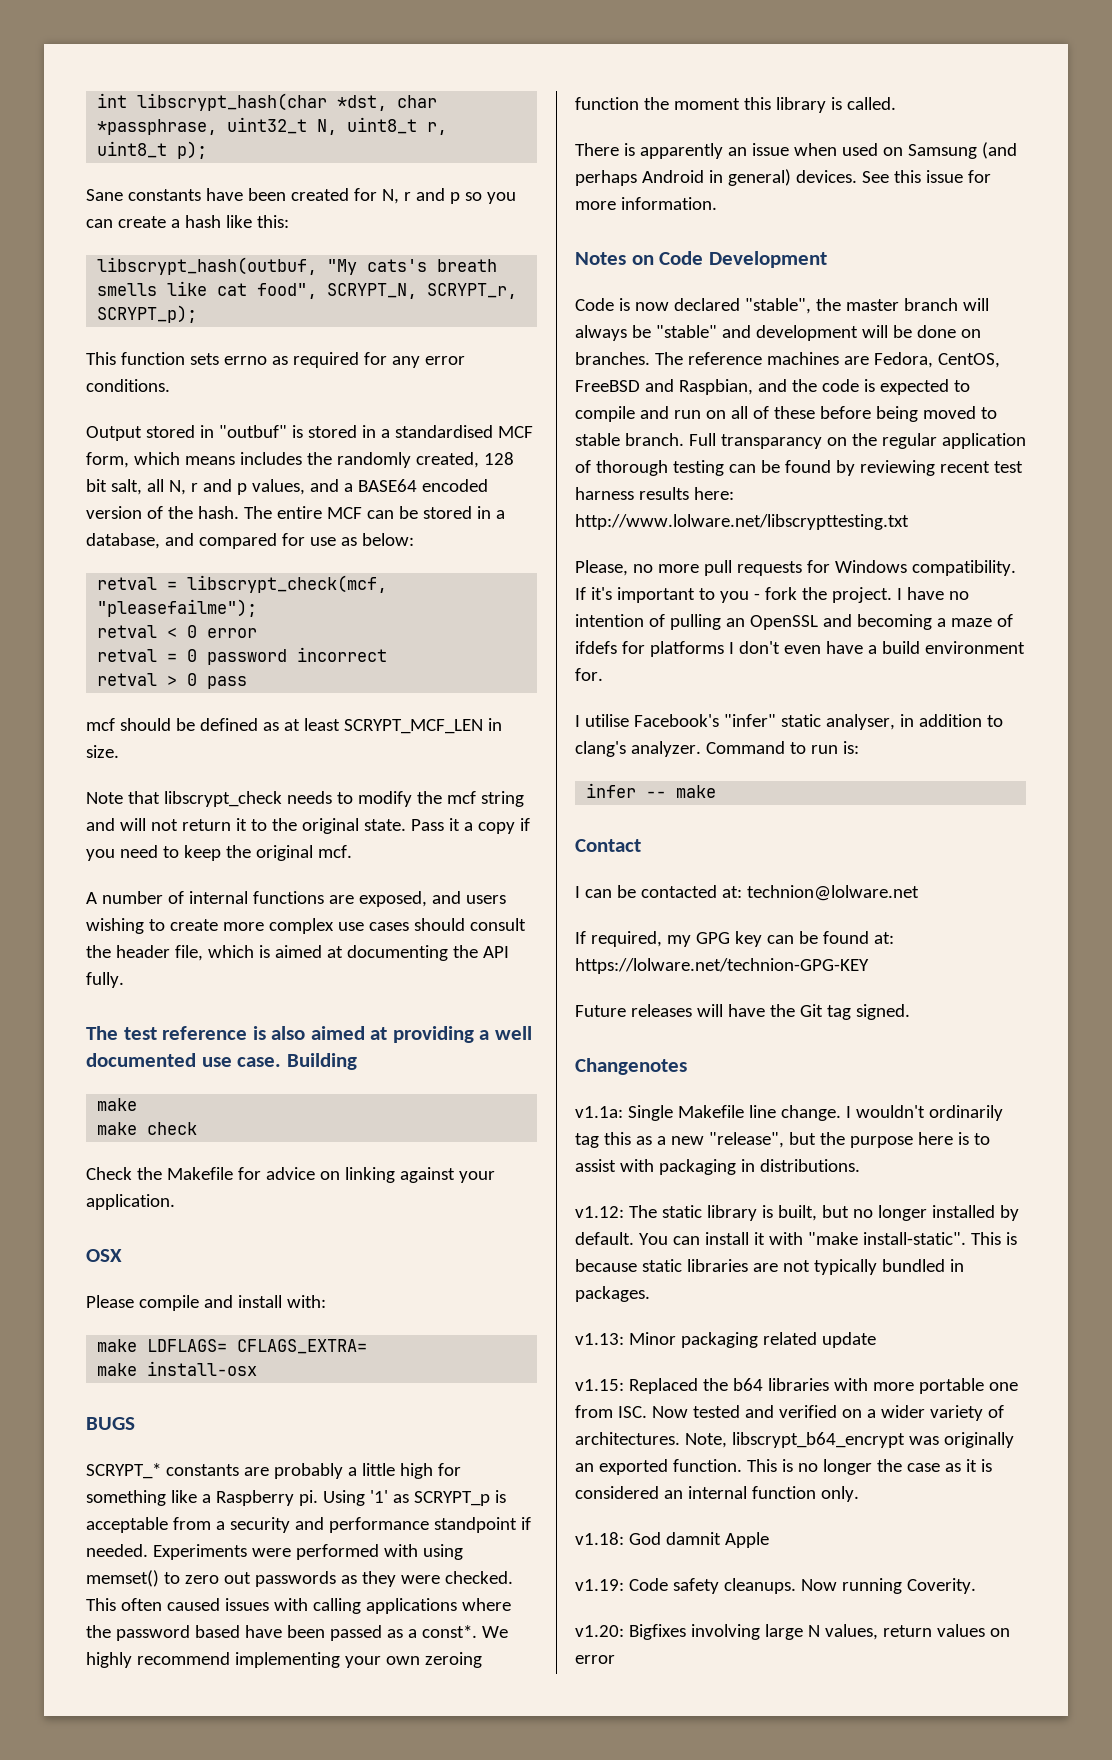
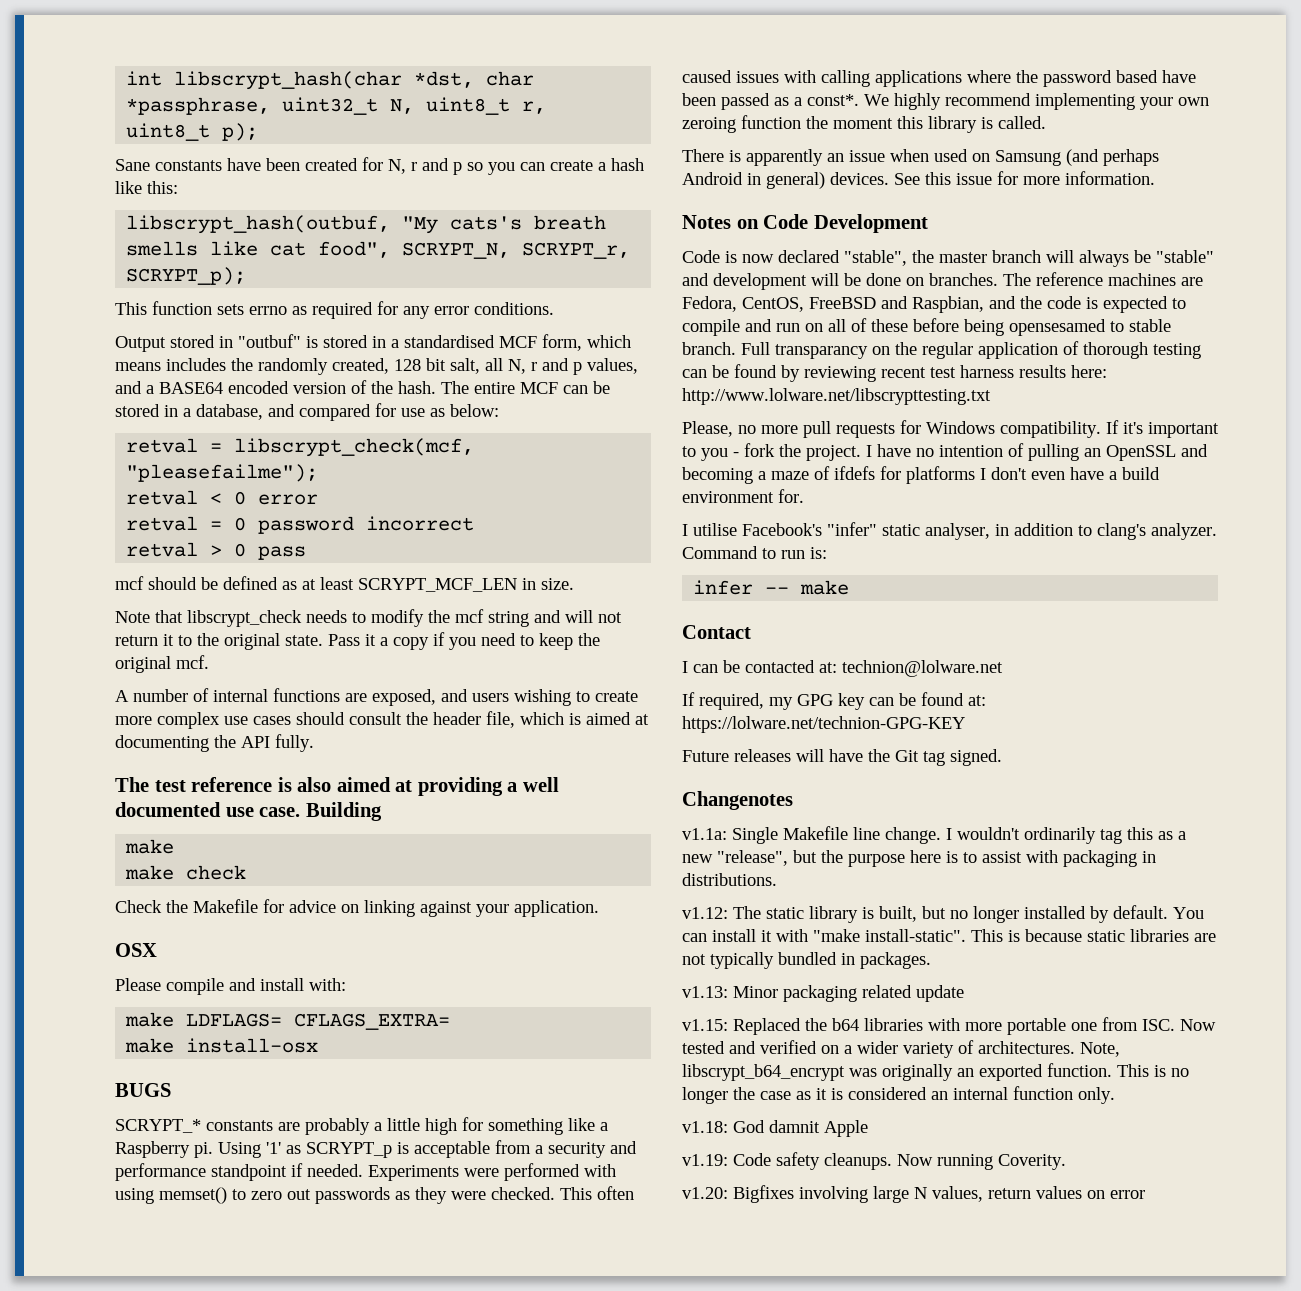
[922,406,976,419] moved -> [1009,319,1106,336] opensesamed

